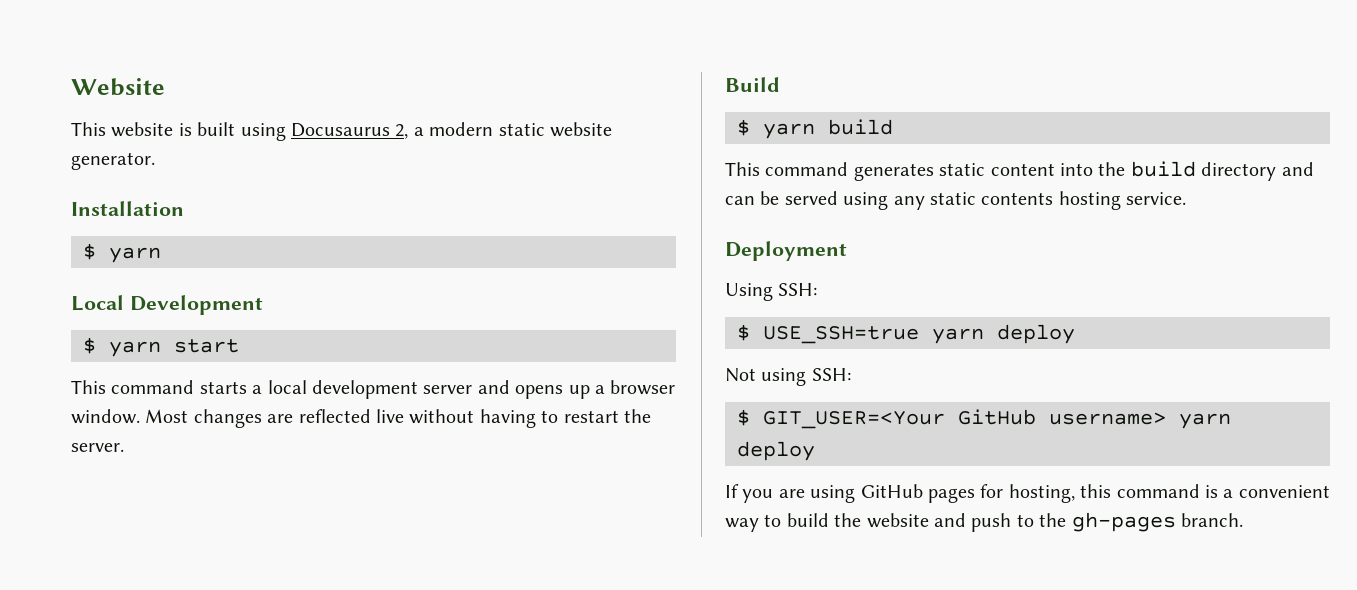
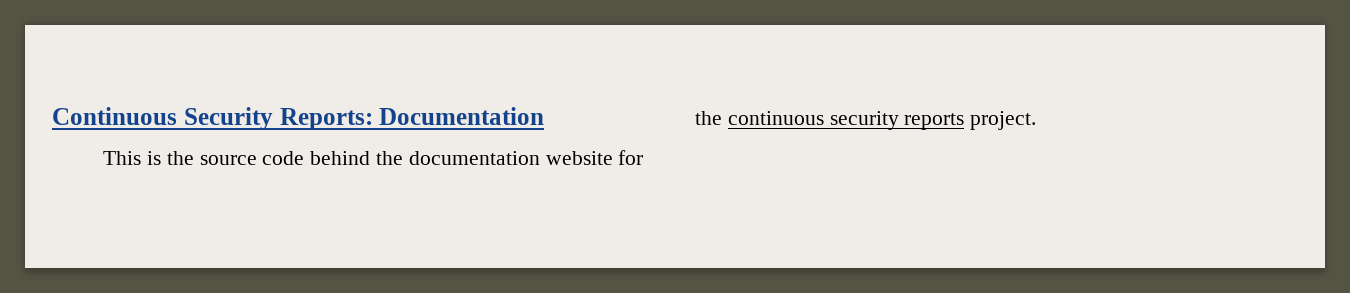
[71,78,165,96] [71,122,612,141] [71,152,155,170] [71,201,184,216] [83,243,161,263] [71,295,263,315] [83,337,239,357] [71,380,676,399] [71,409,651,428] [71,443,124,452] [725,77,780,92] [737,119,893,139] [725,161,1314,181] [725,191,1187,210] [725,241,847,261] [725,283,818,301] [737,324,1075,344] [725,368,851,386] [737,409,1231,429] [737,441,815,461] [725,484,1330,503] [725,512,1243,532] Website // This website is built using Docusaurus 2, a modern static website generator. // Installation // $ yarn // Local Development // $ yarn start // This command starts a local development server and opens up a browser window. Most changes are reflected live without having to restart the server. // Build // $ yarn build // This command generates static content into the build directory and can be served using any static contents hosting service. // Deployment // Using SSH: // $ USE_SSH=true yarn deploy // Not using SSH: // $ GIT_USER=<Your GitHub username> yarn deploy // If you are using GitHub pages for hosting, this command is a convenient way to build the website and push to the gh-pages branch. -> [52,107,545,130] [103,150,644,165] [695,111,1037,130] Continuous Security Reports: Documentation // This is the source code behind the documentation website for the continuous security reports project.

